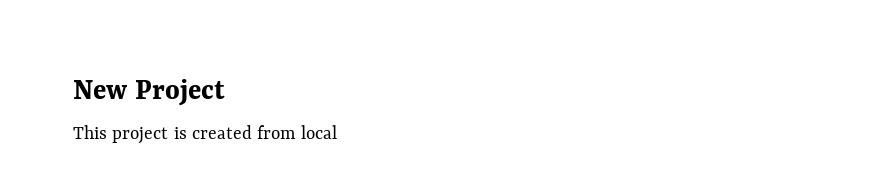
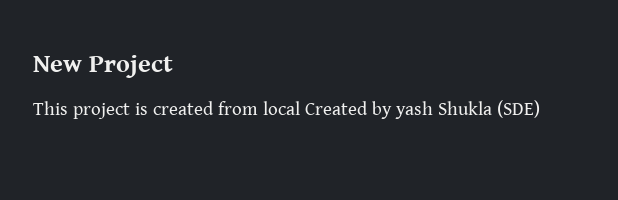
(338, 132) none -> [304,100,540,119] Created by yash Shukla (SDE)

